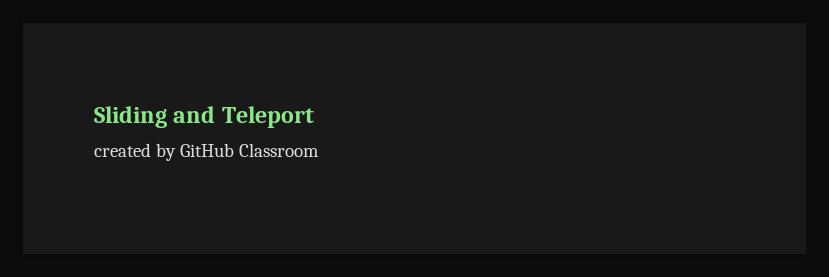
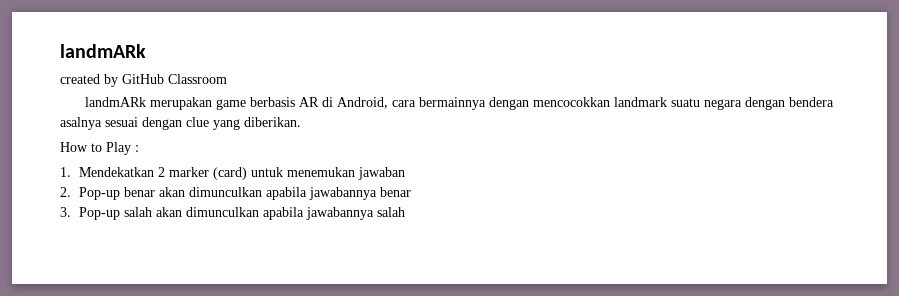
[94,106,314,128] Sliding and Teleport -> [60,44,146,58] landmARk
(320, 150) none -> [85,97,835,110] [60,117,301,130] [60,142,139,155] [60,167,405,180] [60,187,411,200] [60,207,405,220] // landmARk merupakan game berbasis AR di Android, cara bermainnya dengan mencocokkan landmark suatu negara dengan bendera asalnya sesuai dengan clue yang diberikan. // How to Play : // 1. Mendekatkan 2 marker (card) untuk menemukan jawaban // 2. Pop-up benar akan dimunculkan apabila jawabannya benar // 3. Pop-up salah akan dimunculkan apabila jawabannya salah

